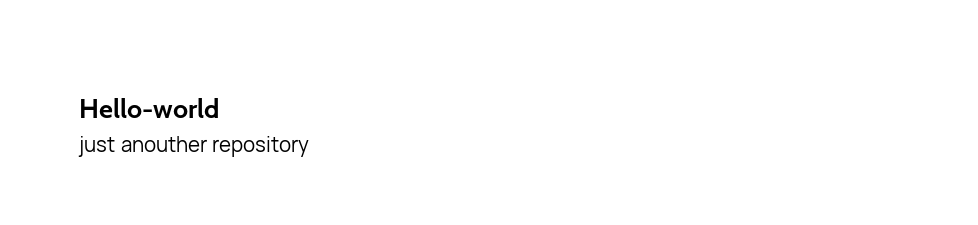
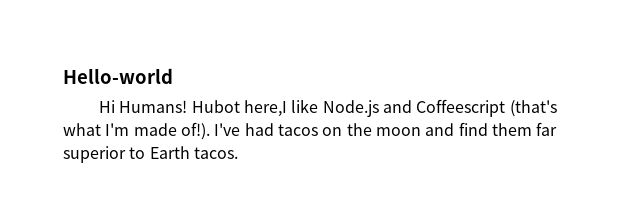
[78,136,310,157] just anouther repository -> [99,99,557,117] [63,122,558,140] [63,146,238,163] Hi Humans! Hubot here,I like Node.js and Coffeescript (that's what I'm made of!). I've had tacos on the moon and find them far superior to Earth tacos.

